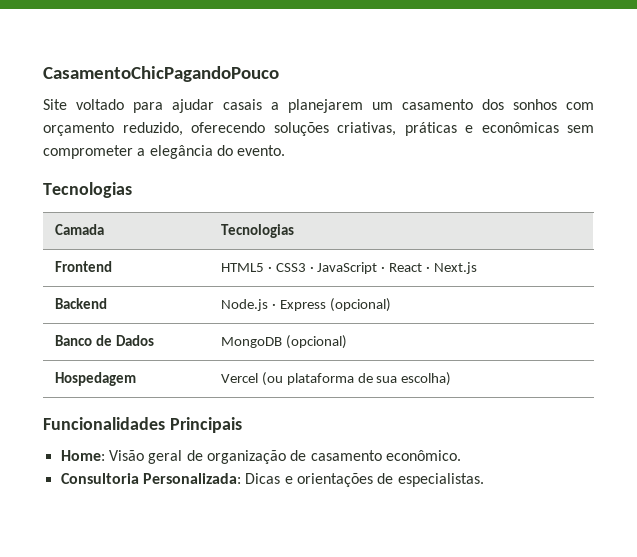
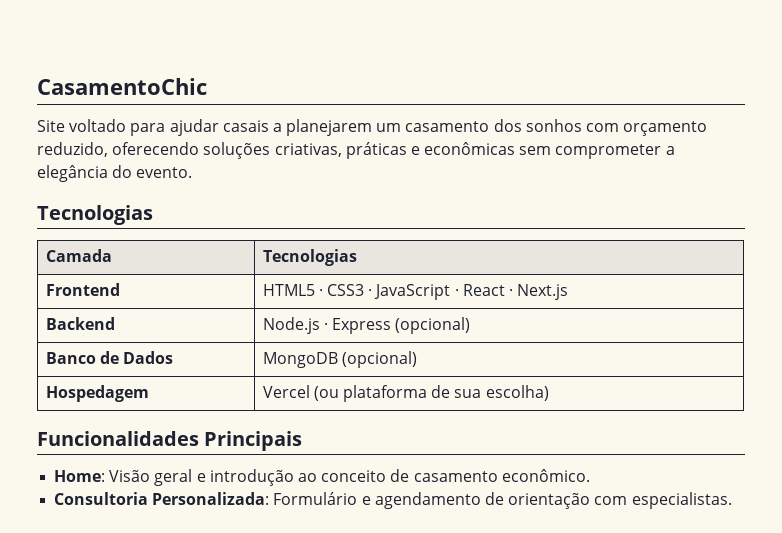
[43,66,279,82] CasamentoChicPagandoPouco -> [37,78,207,95] CasamentoChic
[186,450,286,464] de organização -> [196,469,387,486] e introdução ao conceito
[245,473,394,487] Dicas e orientações de -> [273,492,628,509] Formulário e agendamento de orientação com

